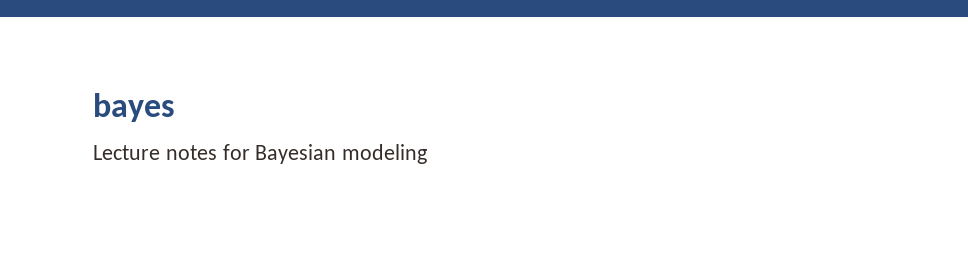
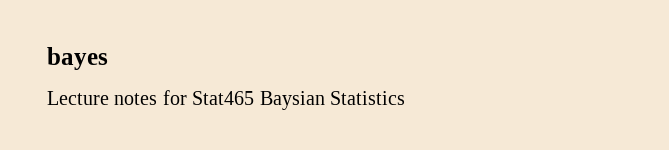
[255,144,428,164] Bayesian modeling -> [192,91,405,110] Stat465 Baysian Statistics

